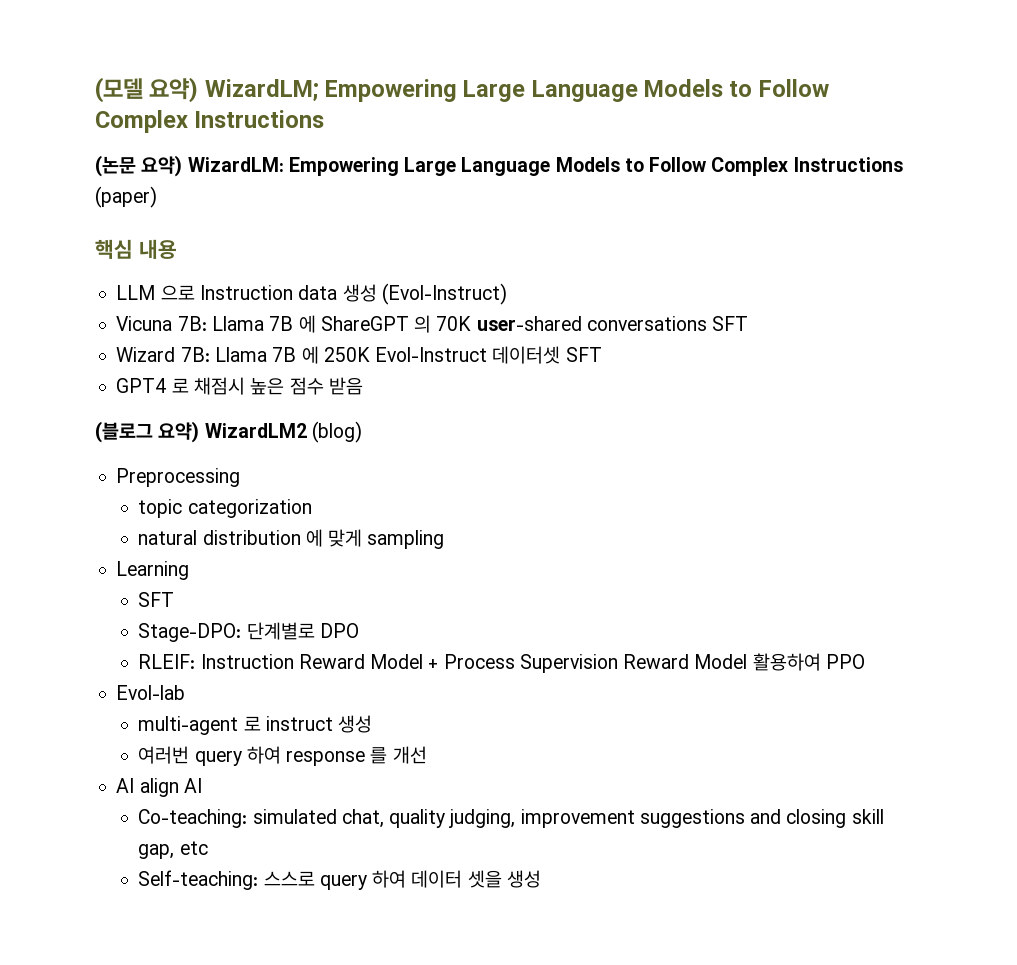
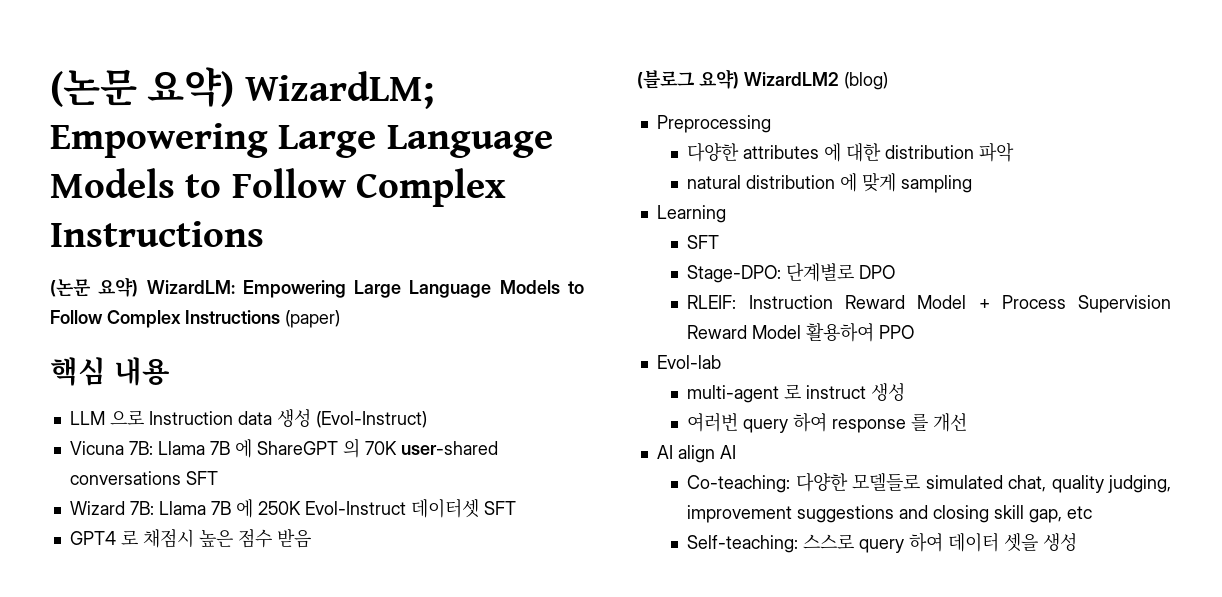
[95,77,143,103] (모델 -> [50,69,137,107] (논문
[138,499,312,518] topic categorization -> [687,142,1015,162] 다양한 attributes 에 대한 distribution 파악
(248, 818) none -> [795,472,921,492] 다양한 모델들로

